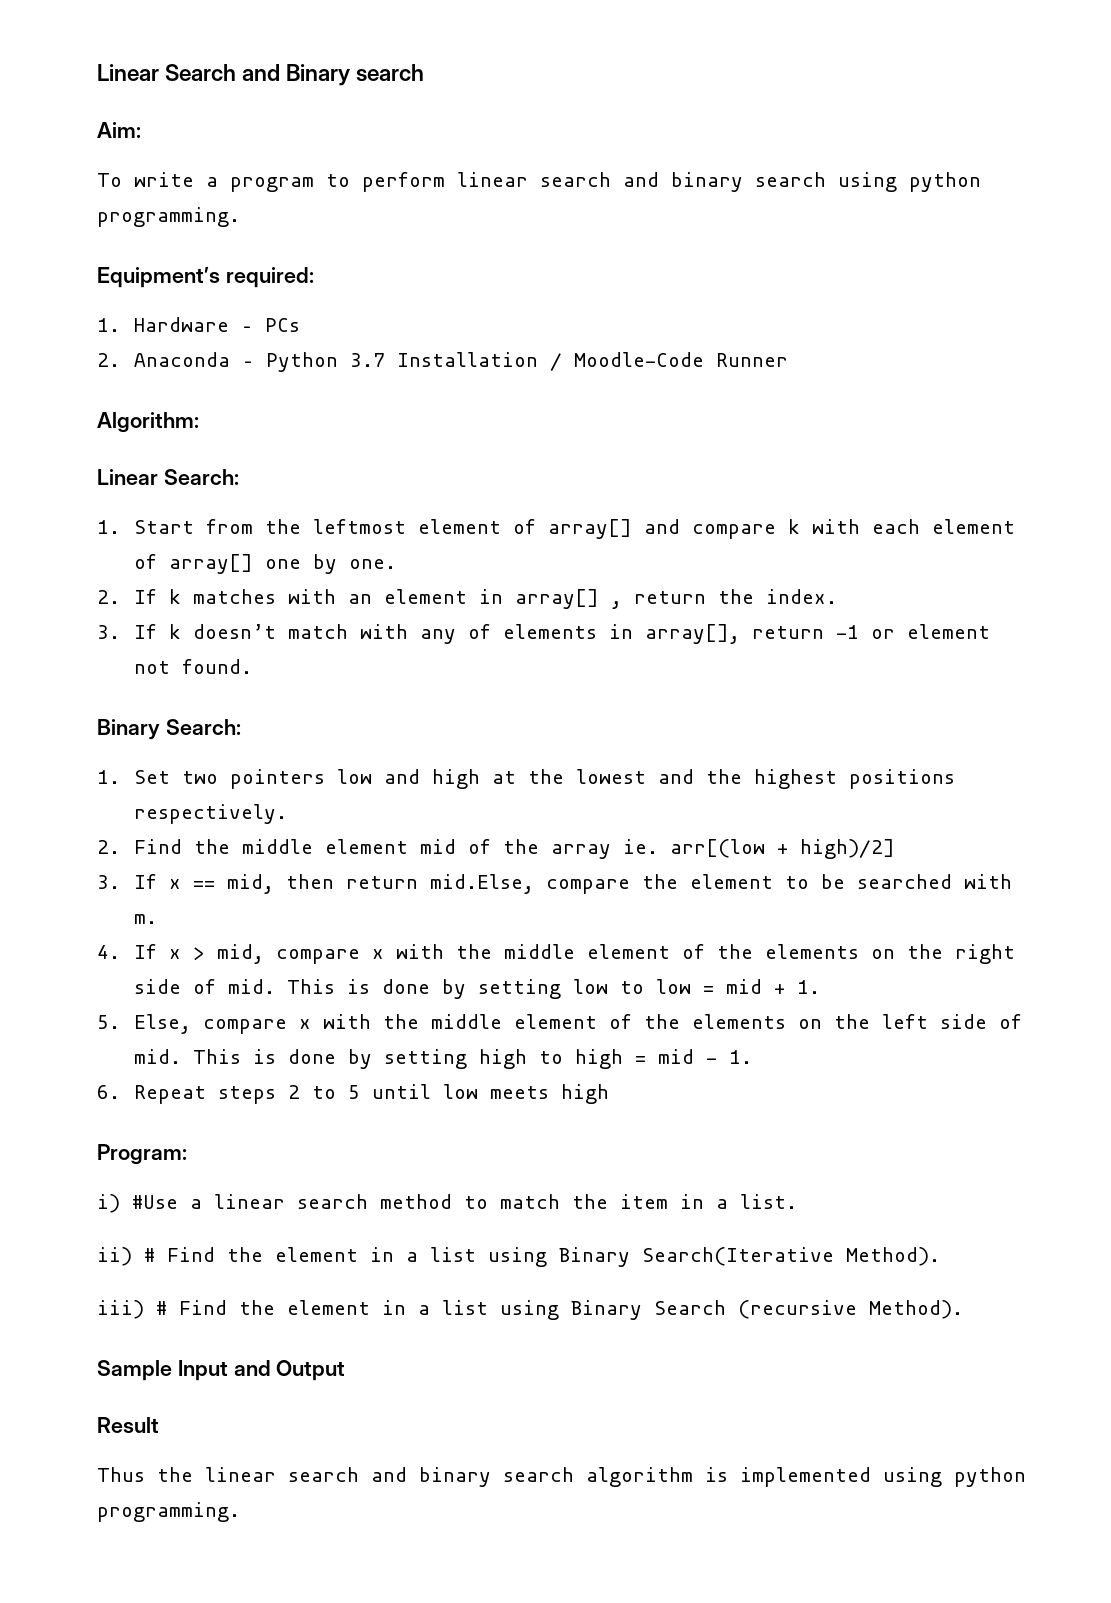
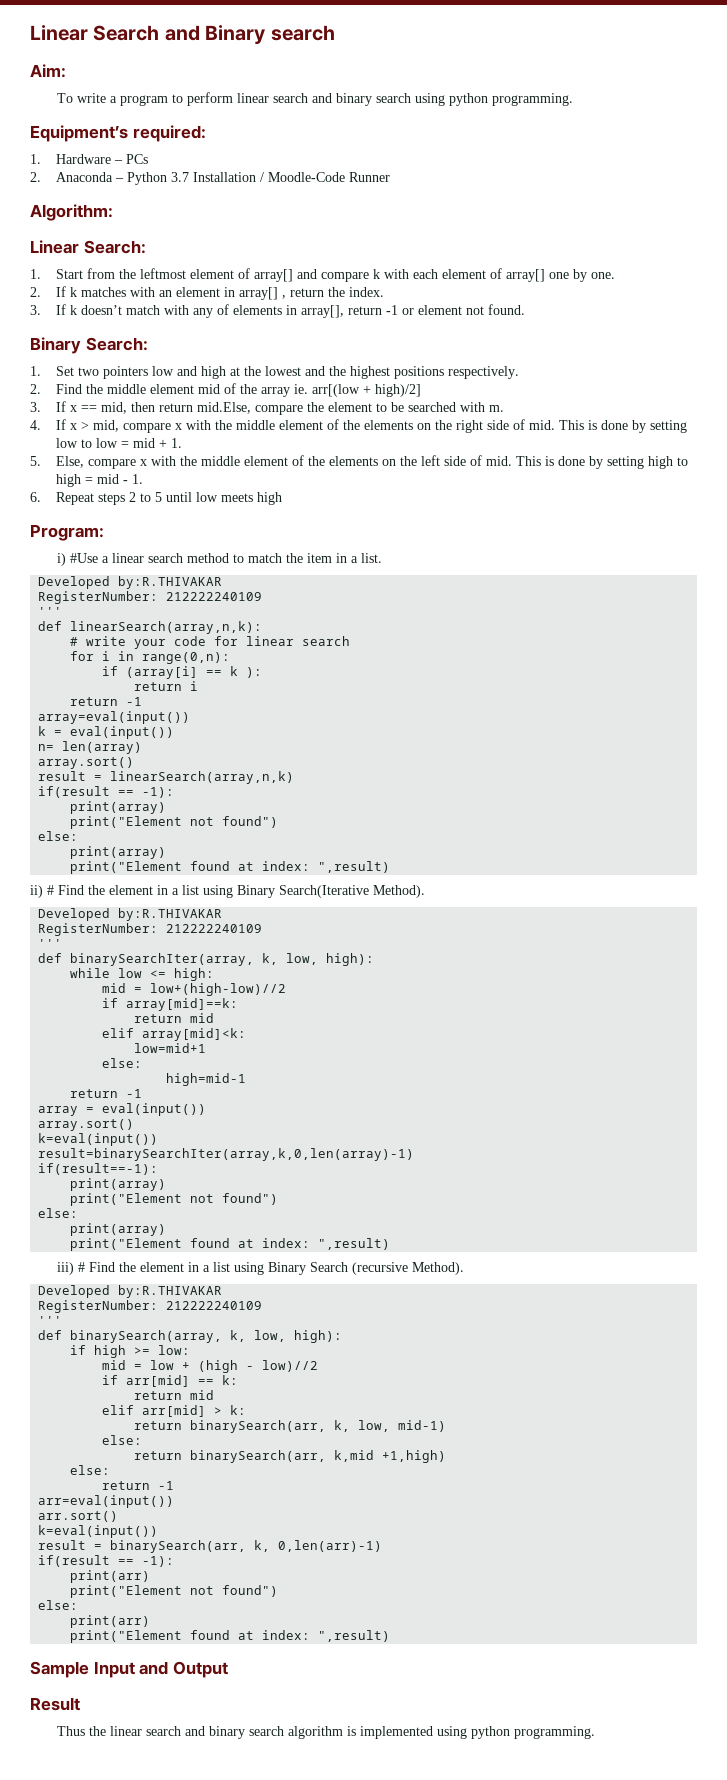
(797, 1201) none -> [38,576,223,589] [38,591,263,604] [38,607,63,616] [38,621,263,634] [70,636,351,649] [70,651,231,664] [102,666,263,679] [134,681,199,691] [70,697,143,706] [38,711,191,724] [38,726,175,739] [38,741,143,754] [38,757,135,769] [38,771,295,784] [38,786,175,798] [70,801,167,814] [70,816,279,829] [38,831,79,841] [70,846,167,859] [70,861,391,874] // Developed by:R.THIVAKAR // RegisterNumber: 212222240109 // ''' // def linearSearch(array,n,k): // # write your code for linear search // for i in range(0,n): // if (array[i] == k ): // return i // return -1 // array=eval(input()) // k = eval(input()) // n= len(array) // array.sort() // result = linearSearch(array,n,k) // if(result == -1): // print(array) // print("Element not found") // else: // print(array) // print("Element found at index: ",result)
(940, 1256) none -> [38,908,223,921] [38,923,263,936] [38,939,63,948] [38,953,375,966] [70,968,215,981] [102,983,287,996] [102,998,239,1011] [134,1013,215,1023] [102,1028,247,1041] [134,1043,207,1053] [102,1058,143,1068] [166,1073,247,1086] [70,1089,143,1098] [38,1103,207,1116] [38,1119,135,1131] [38,1133,159,1146] [38,1148,415,1161] [38,1163,159,1175] [70,1178,167,1191] [70,1193,279,1206] [38,1208,79,1218] [70,1223,167,1236] [70,1238,391,1251] // Developed by:R.THIVAKAR // RegisterNumber: 212222240109 // ''' // def binarySearchIter(array, k, low, high): // while low <= high: // mid = low+(high-low)//2 // if array[mid]==k: // return mid // elif array[mid]<k: // low=mid+1 // else: // high=mid-1 // return -1 // array = eval(input()) // array.sort() // k=eval(input()) // result=binarySearchIter(array,k,0,len(array)-1) // if(result==-1): // print(array) // print("Element not found") // else: // print(array) // print("Element found at index: ",result)
(963, 1309) none -> [38,1285,223,1298] [38,1300,263,1313] [38,1316,63,1325] [38,1330,343,1343] [70,1345,191,1358] [102,1360,319,1373] [102,1375,239,1387] [134,1390,215,1400] [102,1405,247,1417] [134,1420,447,1433] [102,1435,143,1445] [134,1450,447,1463] [70,1465,111,1475] [102,1481,175,1490] [38,1495,175,1508] [38,1511,119,1522] [38,1525,159,1538] [38,1540,383,1553] [38,1555,175,1567] [70,1570,151,1583] [70,1585,279,1598] [38,1600,79,1610] [70,1615,151,1628] [70,1630,391,1643] // Developed by:R.THIVAKAR // RegisterNumber: 212222240109 // ''' // def binarySearch(array, k, low, high): // if high >= low: // mid = low + (high - low)//2 // if arr[mid] == k: // return mid // elif arr[mid] > k: // return binarySearch(arr, k, low, mid-1) // else: // return binarySearch(arr, k,mid +1,high) // else: // return -1 // arr=eval(input()) // arr.sort() // k=eval(input()) // result = binarySearch(arr, k, 0,len(arr)-1) // if(result == -1): // print(arr) // print("Element not found") // else: // print(arr) // print("Element found at index: ",result)

